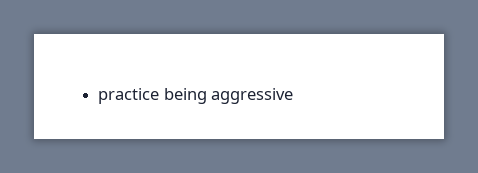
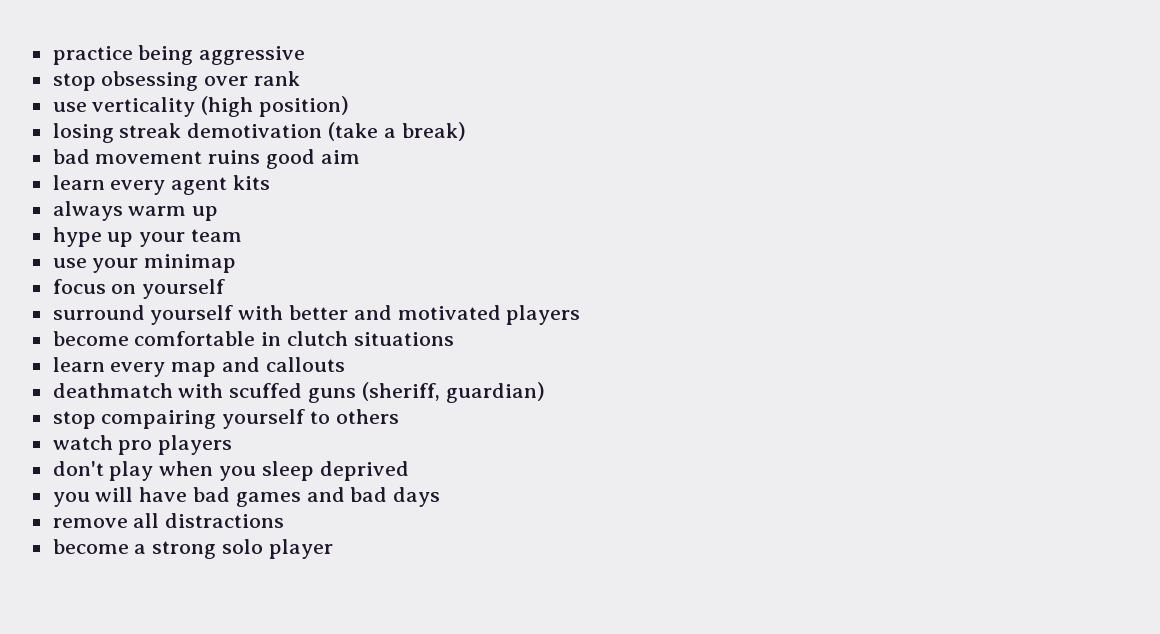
(294, 96) none -> [52,71,301,91] [52,96,350,117] [52,122,466,143] [52,149,360,169] [52,175,271,195] [52,201,219,221] [52,227,243,247] [52,254,237,273] [52,279,226,299] [52,305,581,325] [52,331,454,346] [52,357,345,377] [52,382,545,403] [52,409,399,429] [52,435,233,455] [52,461,409,481] [52,487,441,507] [52,513,285,528] [52,539,333,559] // stop obsessing over rank // use verticality (high position) // losing streak demotivation (take a break) // bad movement ruins good aim // learn every agent kits // always warm up // hype up your team // use your minimap // focus on yourself // surround yourself with better and motivated players // become comfortable in clutch situations // learn every map and callouts // deathmatch with scuffed guns (sheriff, guardian) // stop compairing yourself to others // watch pro players // don't play when you sleep deprived // you will have bad games and bad days // remove all distractions // become a strong solo player

